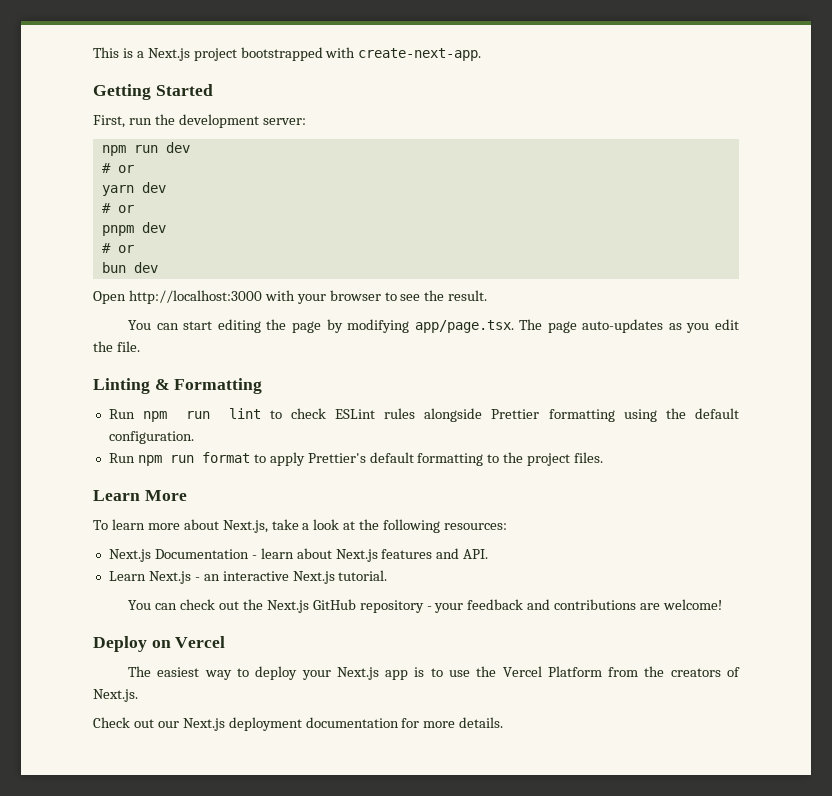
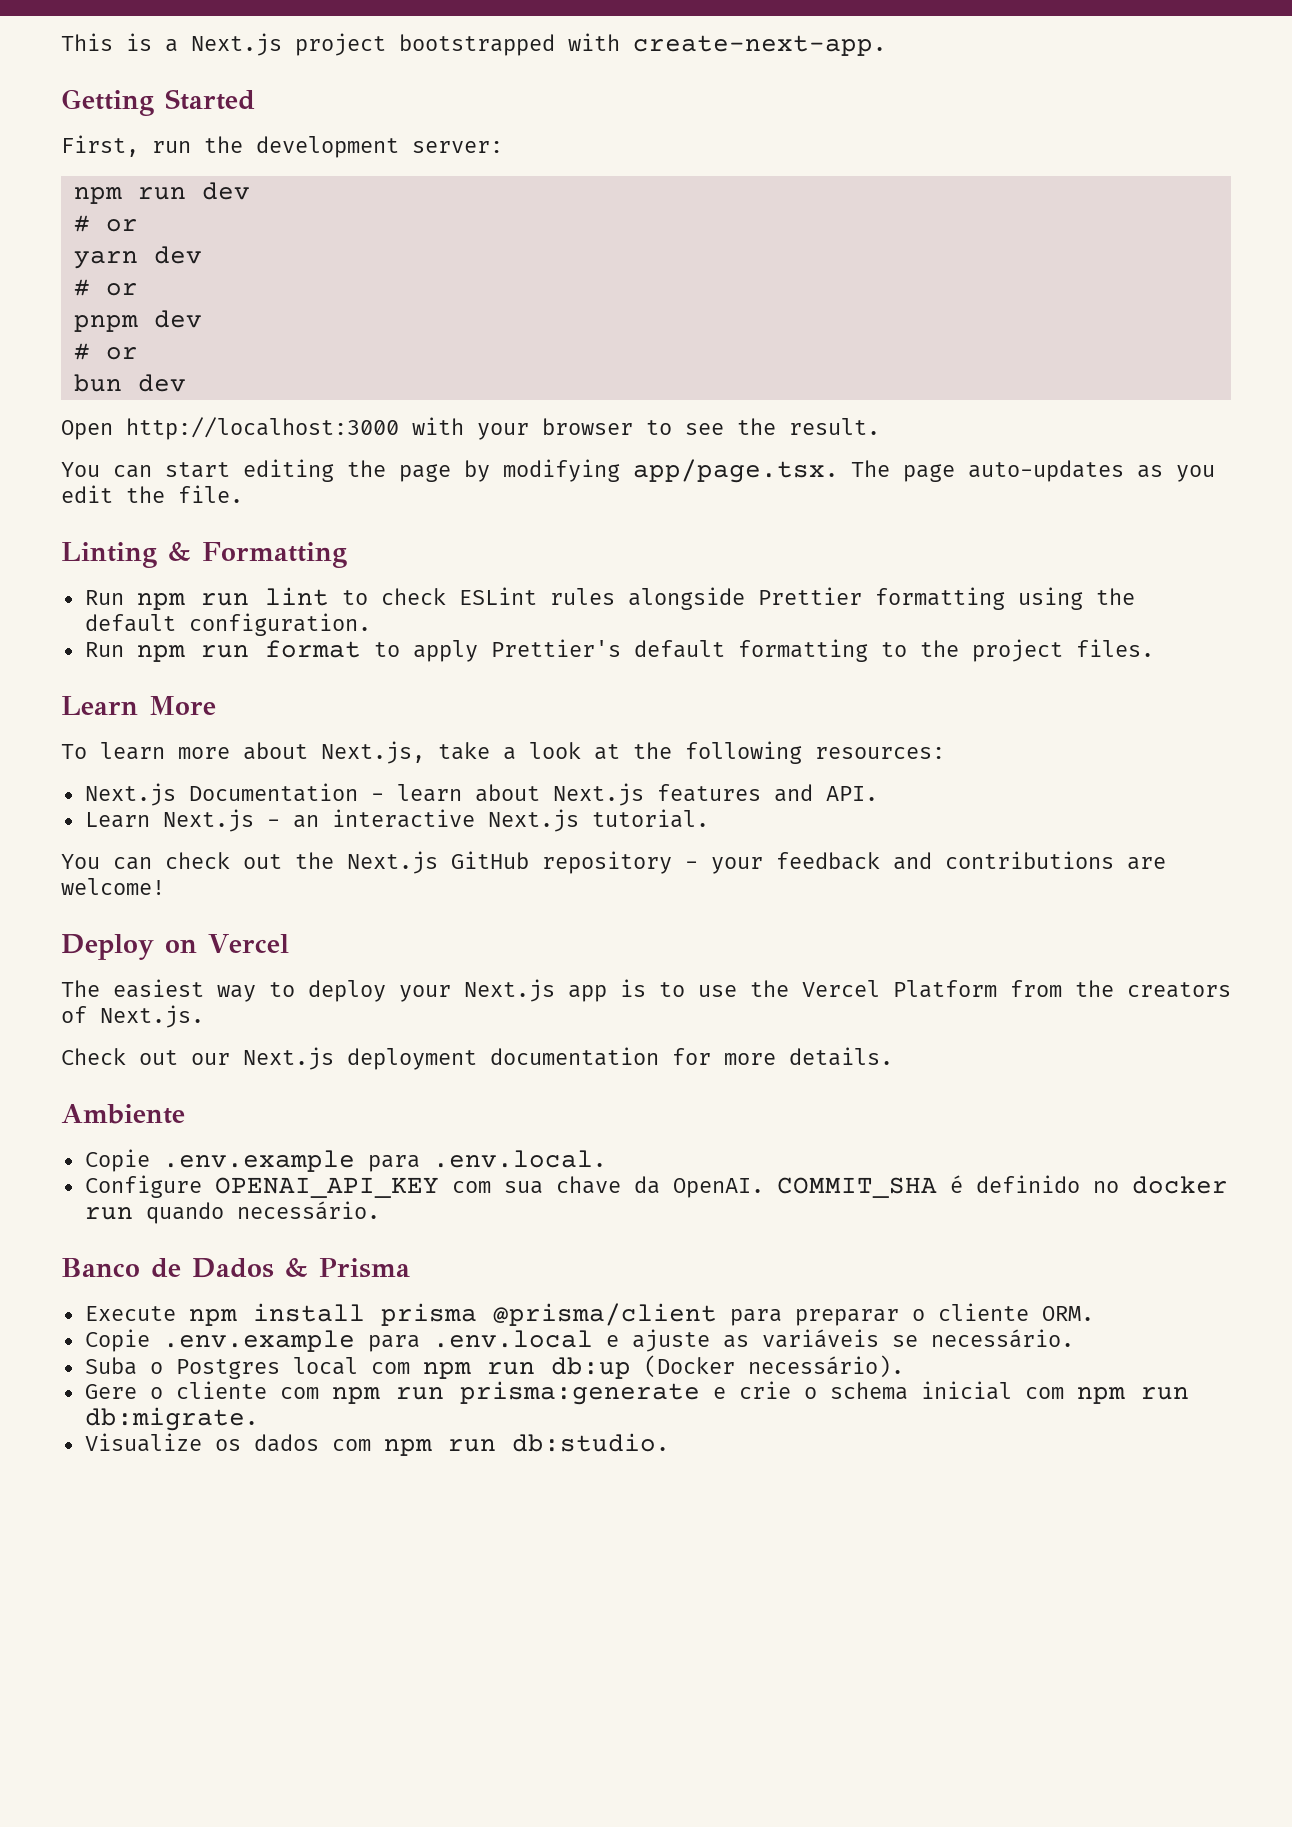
(504, 722) none -> [61,1104,185,1124] [84,1149,606,1172] [84,1175,1228,1198] [84,1201,380,1224] [61,1258,410,1278] [84,1303,1094,1326] [84,1329,1074,1352] [84,1355,904,1379] [84,1381,1189,1405] [84,1407,258,1431] [84,1433,669,1456] // Ambiente // Copie .env.example para .env.local. // Configure OPENAI_API_KEY com sua chave da OpenAI. COMMIT_SHA é definido no docker run quando necessário. // Banco de Dados & Prisma // Execute npm install prisma @prisma/client para preparar o cliente ORM. // Copie .env.example para .env.local e ajuste as variáveis se necessário. // Suba o Postgres local com npm run db:up (Docker necessário). // Gere o cliente com npm run prisma:generate e crie o schema inicial com npm run db:migrate. // Visualize os dados com npm run db:studio.

